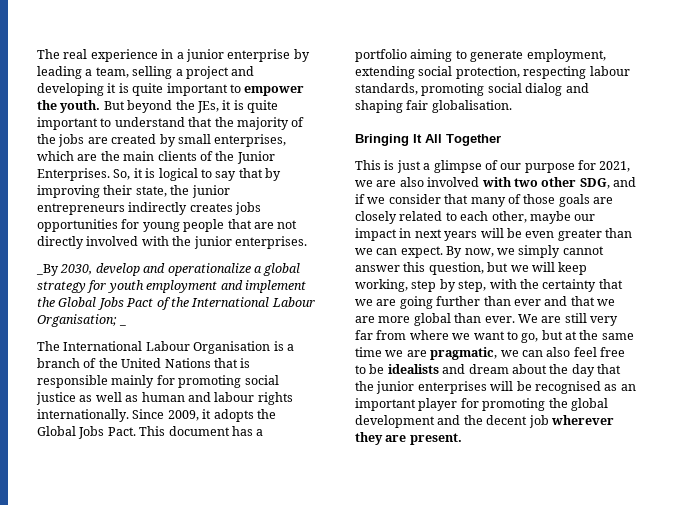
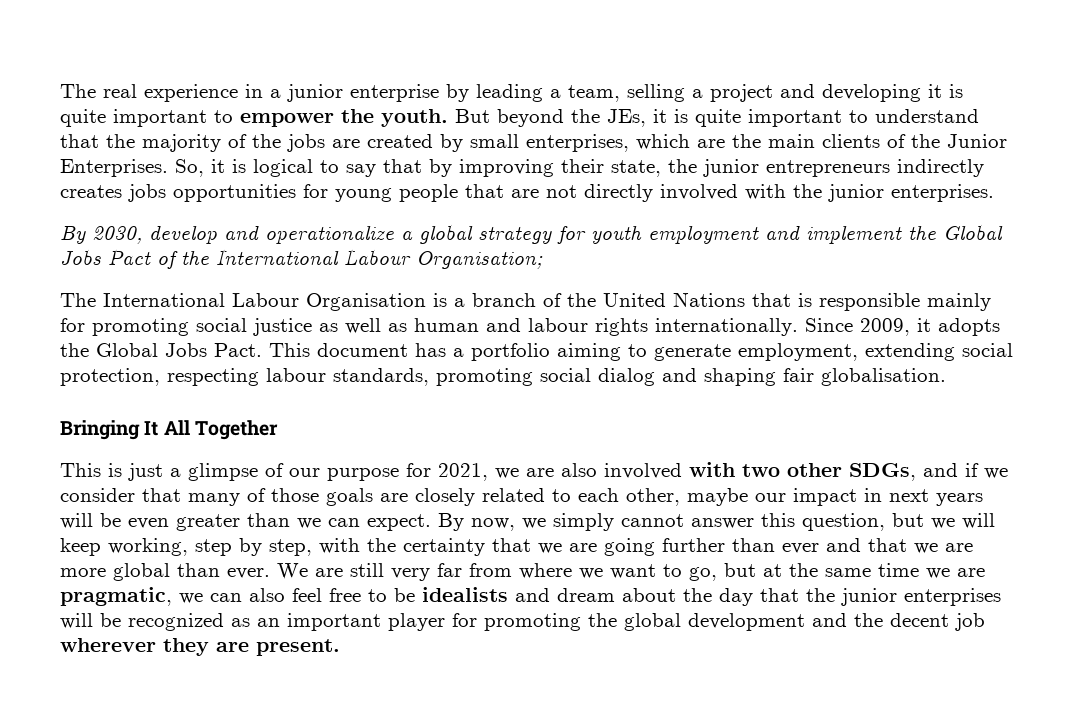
[36,264,59,276] _By -> [60,226,86,244] By
[119,324,127,326] _ -> (543, 260) none
[579,178,610,189] SDG, -> [849,463,916,481] SDGs,
[534,381,601,394] recognised -> [128,613,224,631] recognized

